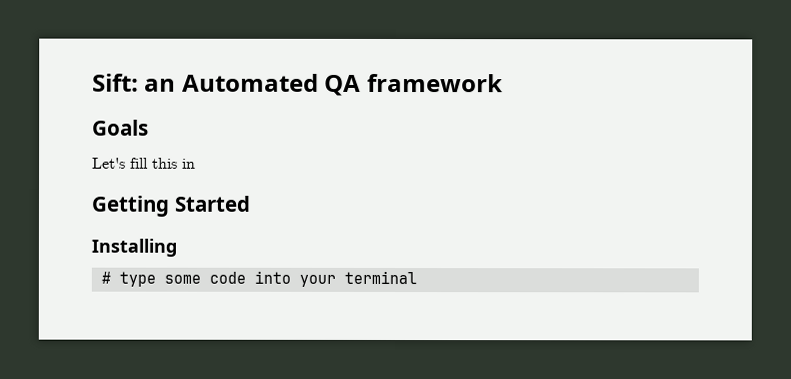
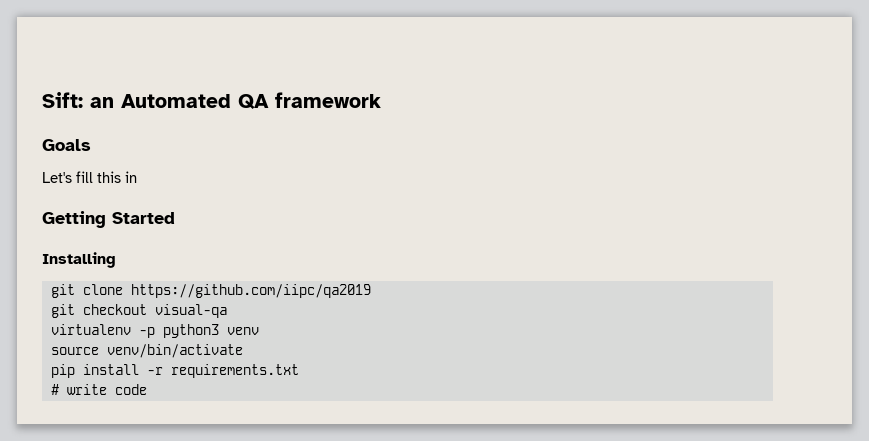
[100,270,417,287] # type some code into your terminal -> [50,284,371,298] [50,304,227,318] [50,324,259,338] [50,344,243,358] [50,364,299,378] [50,384,147,395] git clone https://github.com/iipc/qa2019 // git checkout visual-qa // virtualenv -p python3 venv // source venv/bin/activate // pip install -r requirements.txt // # write code

